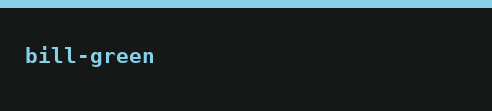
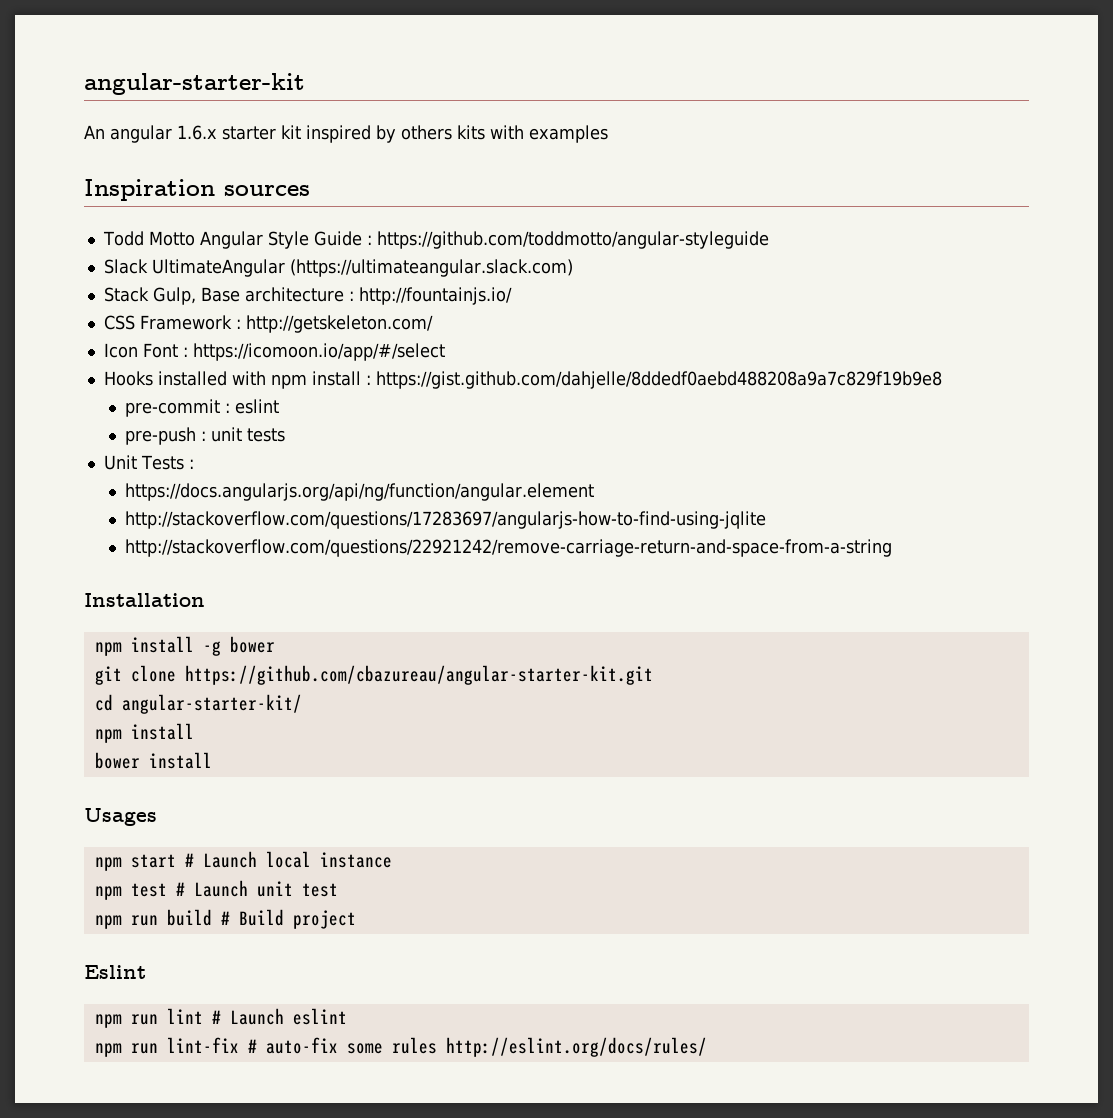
[25,46,155,67] bill-green -> [84,73,305,95] [84,125,608,143] [84,179,310,201] [102,231,769,249] [103,259,573,277] [103,287,512,305] [103,315,433,333] [103,343,445,361] [103,371,942,389] [124,399,279,417] [124,427,285,445] [103,455,194,470] [124,483,594,501] [124,511,766,529] [124,539,892,557] [84,593,205,607] [94,636,275,656] [94,665,653,685] [94,694,302,714] [94,723,194,743] [94,752,212,769] [84,808,157,826] [94,851,392,871] [94,880,338,900] [94,909,356,929] [84,965,146,979] [94,1008,347,1028] [94,1037,707,1057] angular-starter-kit // An angular 1.6.x starter kit inspired by others kits with examples // Inspiration sources // Todd Motto Angular Style Guide : https://github.com/toddmotto/angular-styleguide // Slack UltimateAngular (https://ultimateangular.slack.com) // Stack Gulp, Base architecture : http://fountainjs.io/ // CSS Framework : http://getskeleton.com/ // Icon Font : https://icomoon.io/app/#/select // Hooks installed with npm install : https://gist.github.com/dahjelle/8ddedf0aebd488208a9a7c829f19b9e8 // pre-commit : eslint // pre-push : unit tests // Unit Tests : // https://docs.angularjs.org/api/ng/function/angular.element // http://stackoverflow.com/questions/17283697/angularjs-how-to-find-using-jqlite // http://stackoverflow.com/questions/22921242/remove-carriage-return-and-space-from-a-string // Installation // npm install -g bower // git clone https://github.com/cbazureau/angular-starter-kit.git // cd angular-starter-kit/ // npm install // bower install // Usages // npm start # Launch local instance // npm test # Launch unit test // npm run build # Build project // Eslint // npm run lint # Launch eslint // npm run lint-fix # auto-fix some rules http://eslint.org/docs/rules/

